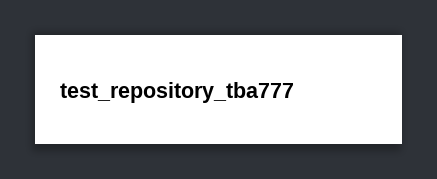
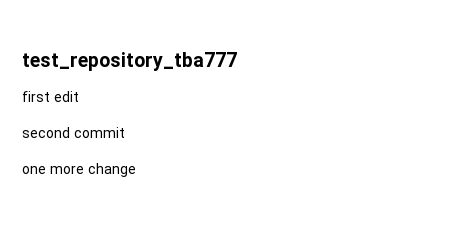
(294, 92) none -> [22,91,79,102] [22,127,125,138] [22,163,136,177] // first edit // second commit // one more change

